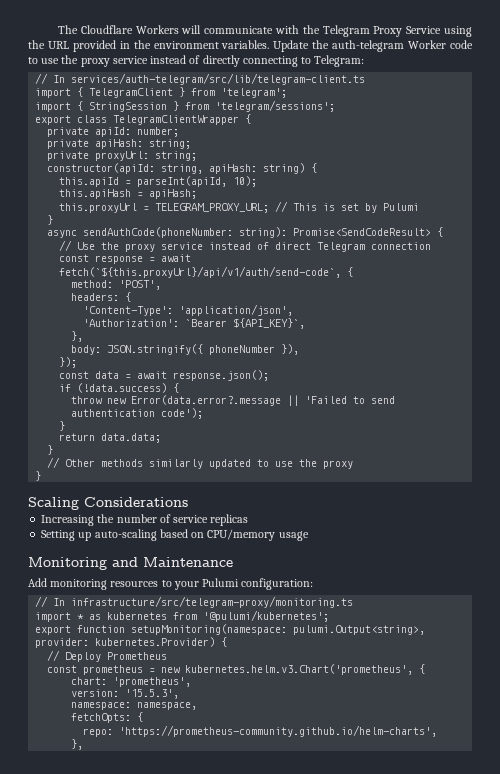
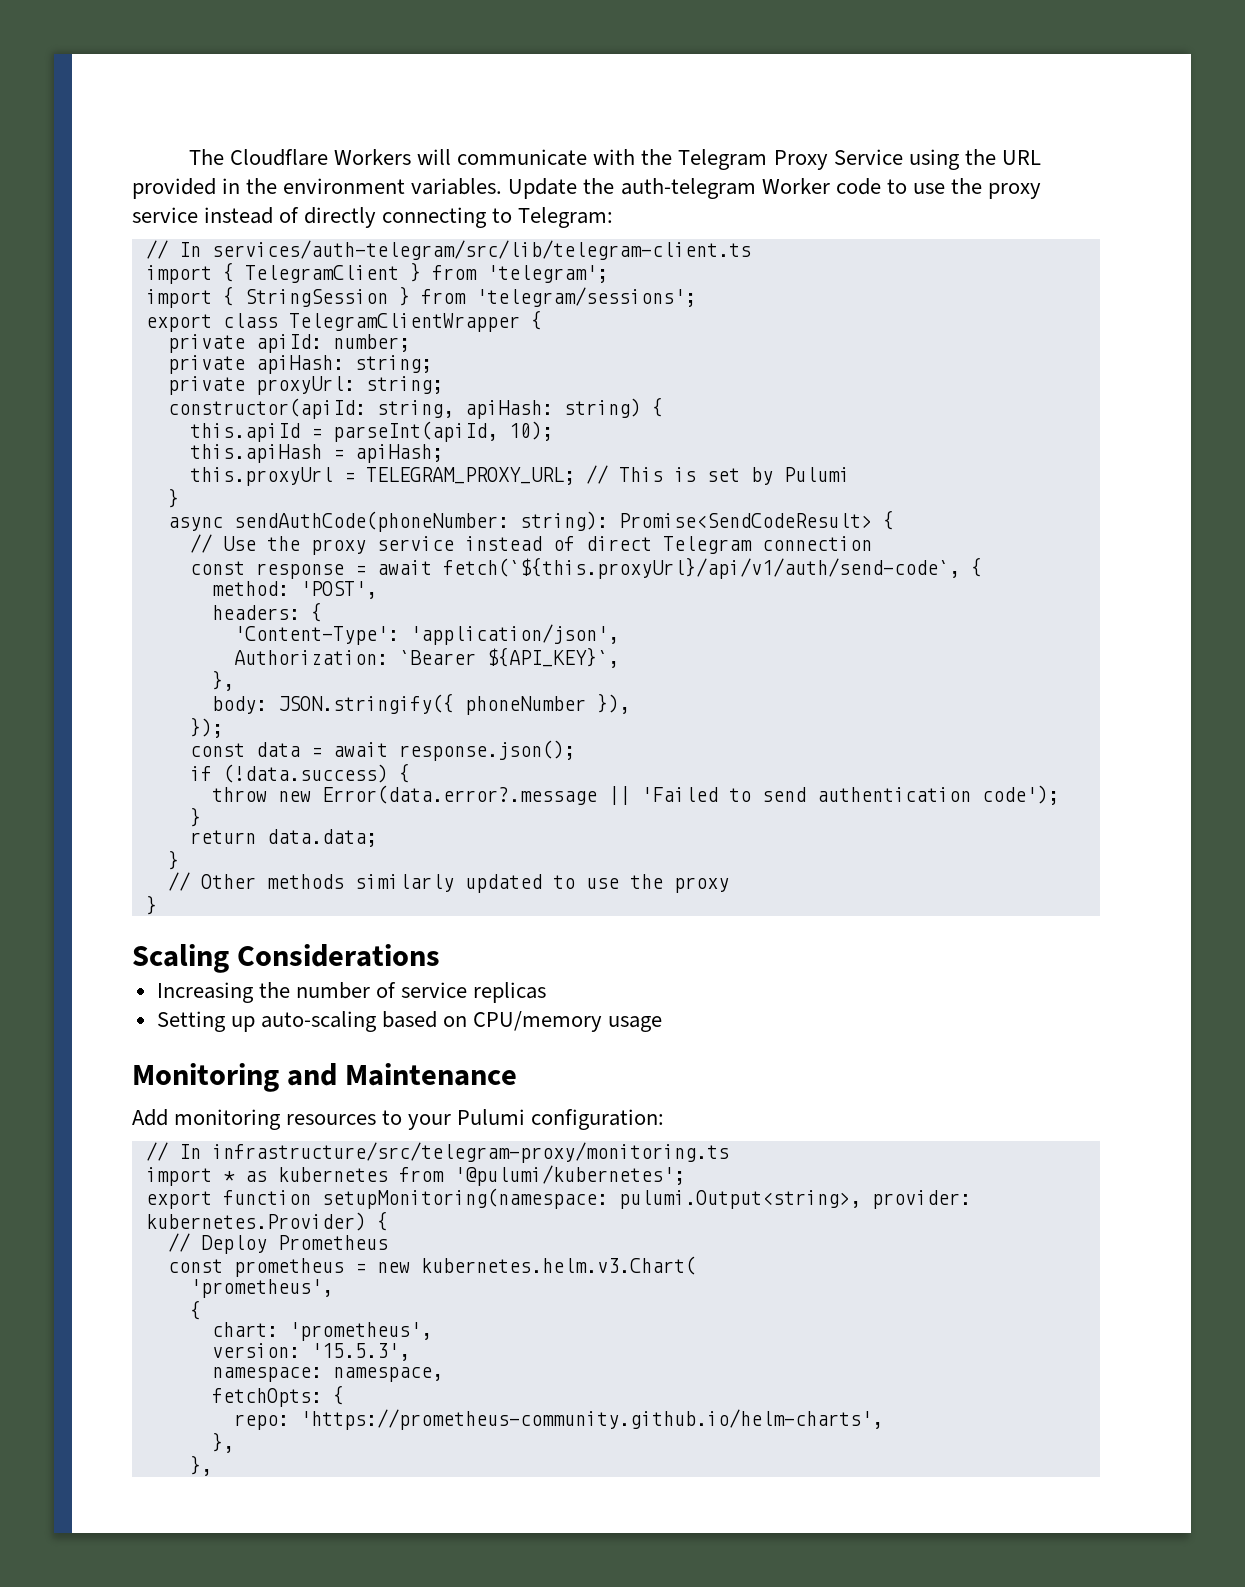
[83,319,180,327] 'Authorization': -> [233,650,388,665] Authorization:
[185,664,414,675] kubernetes.helm.v3.Chart('prometheus', -> [420,1256,696,1275] [189,1279,333,1298] kubernetes.helm.v3.Chart( // 'prometheus', //
(84, 744) none -> [189,1455,212,1476] // },

